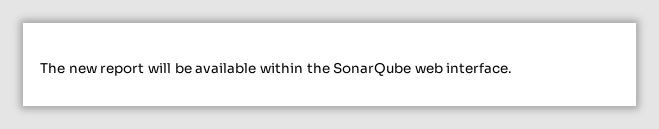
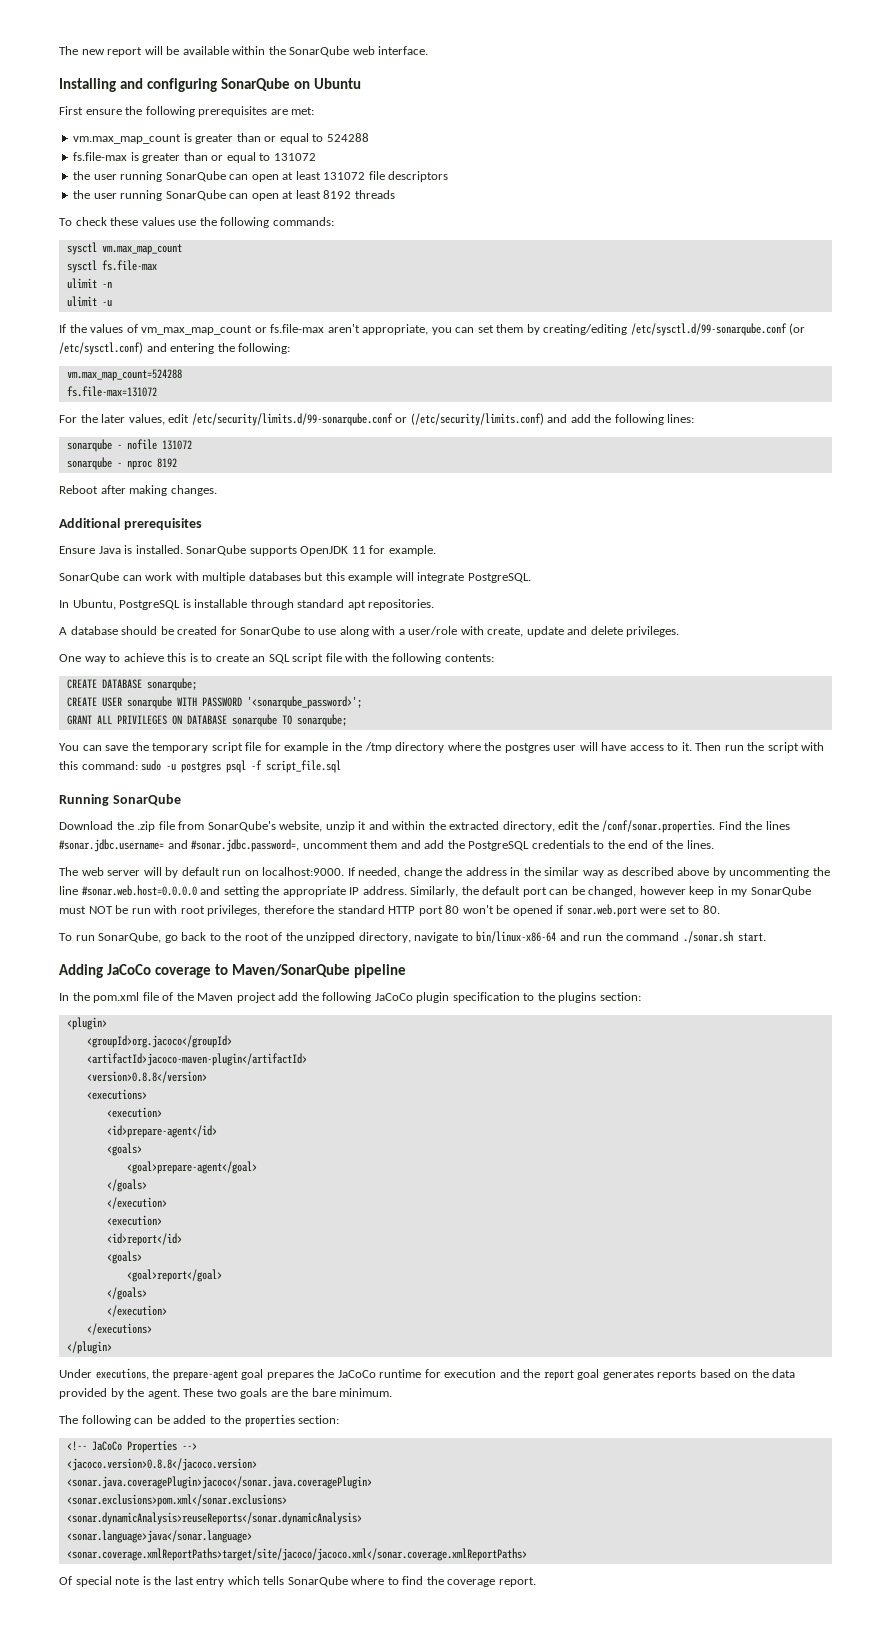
(513, 68) none -> [59,78,361,92] [59,106,315,117] [73,133,369,144] [73,152,316,163] [73,171,449,182] [73,190,395,201] [59,217,334,228] [66,242,182,255] [66,260,157,273] [66,278,112,289] [66,296,112,307] [59,323,806,336] [59,342,291,355] [66,369,182,381] [66,386,157,397] [59,413,695,426] [66,439,192,452] [66,457,177,470] [59,485,217,496] [59,518,202,530] [59,545,436,556] [59,572,531,583] [59,599,435,610] [59,626,680,637] [59,653,494,664] [66,678,197,691] [66,696,362,709] [66,714,347,727] [59,742,825,753] [59,760,342,773] [59,794,181,806] [59,820,790,833] [59,839,714,852] [59,867,830,878] [59,885,811,897] [59,904,720,917] [59,931,766,943] [59,964,406,978] [59,992,641,1003] [66,1017,107,1030] [86,1035,232,1048] [86,1053,307,1066] [86,1071,207,1083] [86,1089,147,1100] [106,1107,162,1118] [106,1125,217,1138] [106,1143,142,1156] [126,1161,257,1174] [106,1179,147,1192] [106,1197,167,1209] [106,1215,162,1226] [106,1233,182,1246] [106,1251,142,1264] [126,1269,222,1282] [106,1287,147,1300] [106,1305,167,1317] [86,1323,152,1335] [66,1341,112,1354] [59,1368,796,1381] [59,1388,393,1399] [59,1414,340,1427] [66,1440,197,1453] [66,1458,257,1471] [66,1476,372,1489] [66,1494,287,1507] [66,1512,362,1525] [66,1530,252,1543] [66,1548,527,1561] [59,1576,536,1587] // Installing and configuring SonarQube on Ubuntu // First ensure the following prerequisites are met: // vm.max_map_count is greater than or equal to 524288 // fs.file-max is greater than or equal to 131072 // the user running SonarQube can open at least 131072 file descriptors // the user running SonarQube can open at least 8192 threads // To check these values use the following commands: // sysctl vm.max_map_count // sysctl fs.file-max // ulimit -n // ulimit -u // If the values of vm_max_map_count or fs.file-max aren't appropriate, you can set them by creating/editing /etc/sysctl.d/99-sonarqube.conf (or /etc/sysctl.conf) and entering the following: // vm.max_map_count=524288 // fs.file-max=131072 // For the later values, edit /etc/security/limits.d/99-sonarqube.conf or (/etc/security/limits.conf) and add the following lines: // sonarqube - nofile 131072 // sonarqube - nproc 8192 // Reboot after making changes. // Additional prerequisites // Ensure Java is installed. SonarQube supports OpenJDK 11 for example. // SonarQube can work with multiple databases but this example will integrate PostgreSQL. // In Ubuntu, PostgreSQL is installable through standard apt repositories. // A database should be created for SonarQube to use along with a user/role with create, update and delete privileges. // One way to achieve this is to create an SQL script file with the following contents: // CREATE DATABASE sonarqube; // CREATE USER sonarqube WITH PASSWORD '<sonarqube_password>'; // GRANT ALL PRIVILEGES ON DATABASE sonarqube TO sonarqube; // You can save the temporary script file for example in the /tmp directory where the postgres user will have access to it. Then run the script with this command: sudo -u postgres psql -f script_file.sql // Running SonarQube // Download the .zip file from SonarQube's website, unzip it and within the extracted directory, edit the /conf/sonar.properties. Find the lines #sonar.jdbc.username= and #sonar.jdbc.password=, uncomment them and add the PostgreSQL credentials to the end of the lines. // The web server will by default run on localhost:9000. If needed, change the address in the similar way as described above by uncommenting the line #sonar.web.host=0.0.0.0 and setting the appropriate IP address. Similarly, the default port can be changed, however keep in my SonarQube must NOT be run with root privileges, therefore the standard HTTP port 80 won't be opened if sonar.web.port were set to 80. // To run SonarQube, go back to the root of the unzipped directory, navigate to bin/linux-x86-64 and run the command ./sonar.sh start. // Adding JaCoCo coverage to Maven/SonarQube pipeline // In the pom.xml file of the Maven project add the following JaCoCo plugin specification to the plugins section: // <plugin> // <groupId>org.jacoco</groupId> // <artifactId>jacoco-maven-plugin</artifactId> // <version>0.8.8</version> // <executions> // <execution> // <id>prepare-agent</id> // <goals> // <goal>prepare-agent</goal> // </goals> // </execution> // <execution> // <id>report</id> // <goals> // <goal>report</goal> // </goals> // </execution> // </executions> // </plugin> // Under executions, the prepare-agent goal prepares the JaCoCo runtime for execution and the report goal generates reports based on the data provided by the agent. These two goals are the bare minimum. // The following can be added to the properties section: // <!-- JaCoCo Properties --> // <jacoco.version>0.8.8</jacoco.version> // <sonar.java.coveragePlugin>jacoco</sonar.java.coveragePlugin> // <sonar.exclusions>pom.xml</sonar.exclusions> // <sonar.dynamicAnalysis>reuseReports</sonar.dynamicAnalysis> // <sonar.language>java</sonar.language> // <sonar.coverage.xmlReportPaths>target/site/jacoco/jacoco.xml</sonar.coverage.xmlReportPaths> // Of special note is the last entry which tells SonarQube where to find the coverage report.

